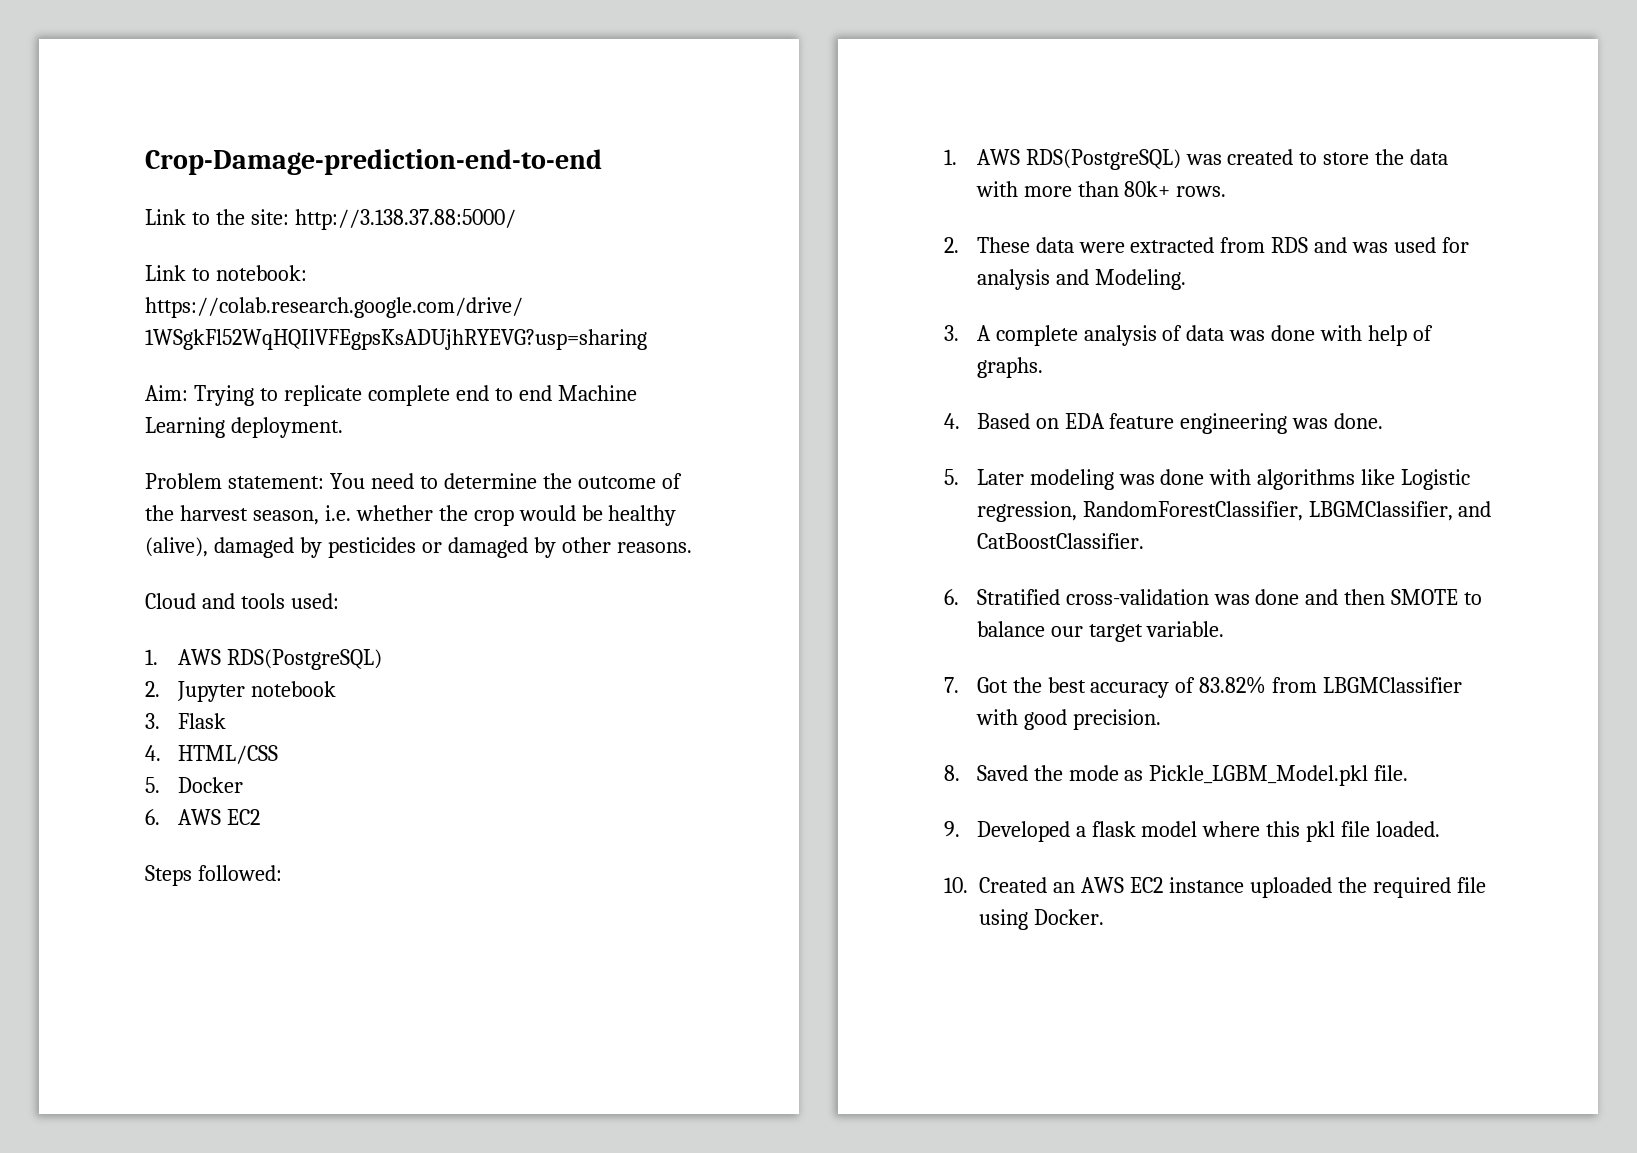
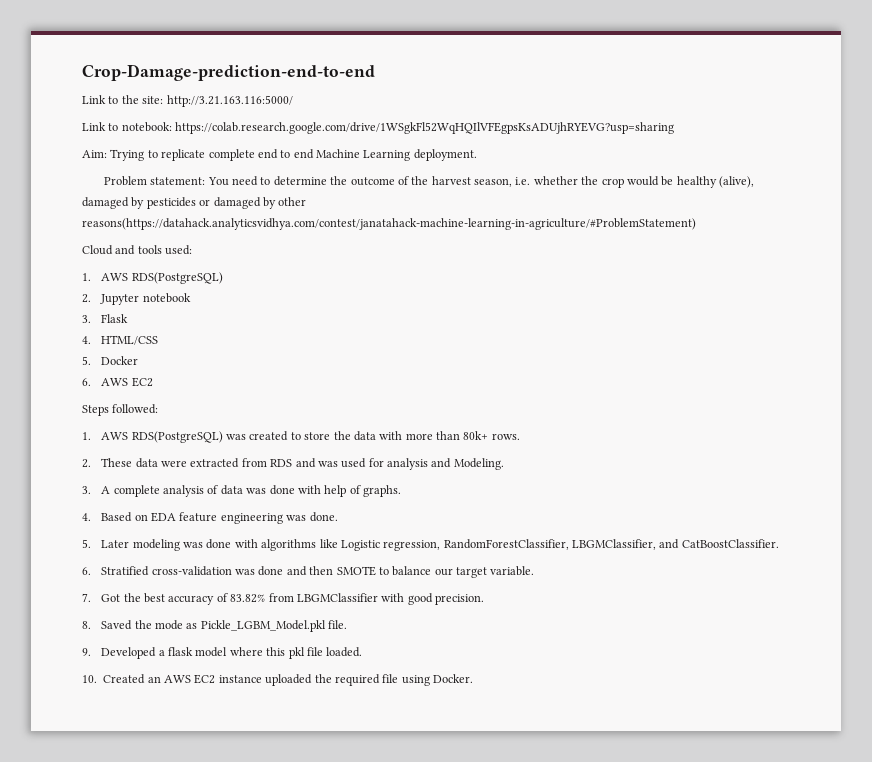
[294,209,516,230] http://3.138.37.88:5000/ -> [166,95,293,107] http://3.21.163.116:5000/
[616,542,692,553] reasons. -> [82,218,696,230] reasons(https://datahack.analyticsvidhya.com/contest/janatahack-machine-learning-in-agriculture/#ProblemStatement)

